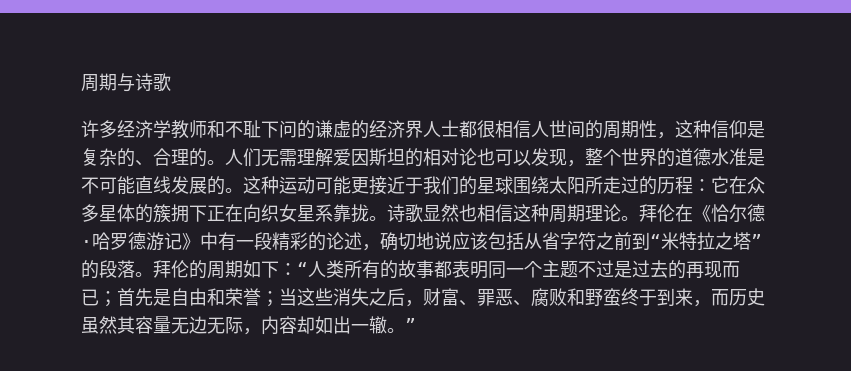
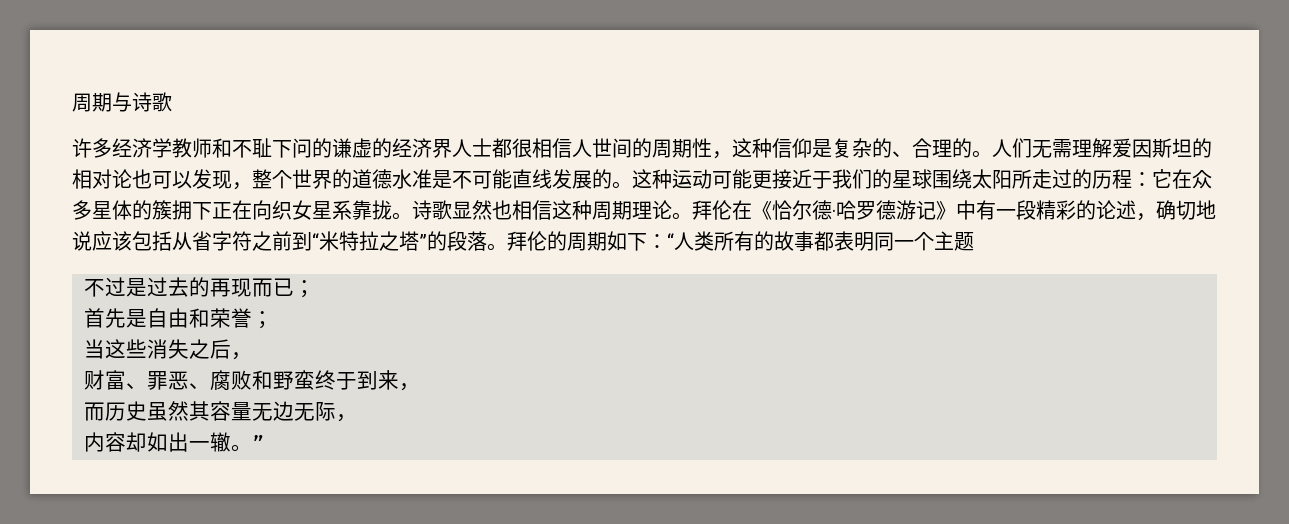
(578, 269) none -> (974, 241) //
(117, 299) none -> (315, 289) //
(279, 299) none -> (273, 320) //
(423, 303) none -> (252, 356) //
(711, 303) none -> (420, 387) //
(261, 331) none -> (357, 418) //

